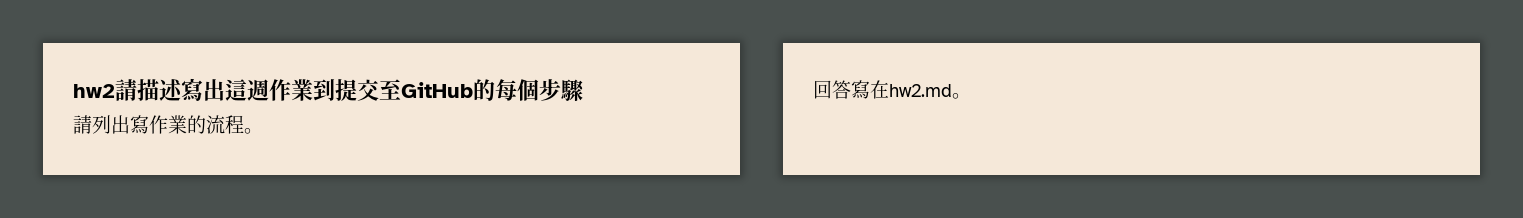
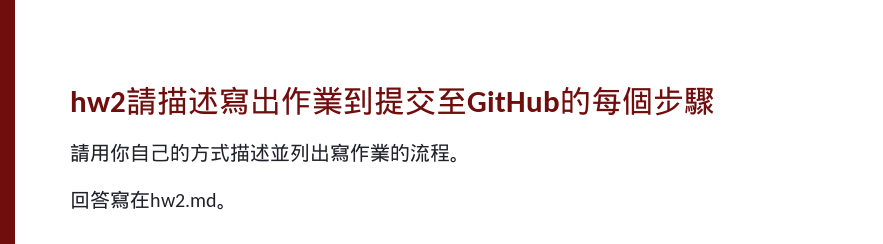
[225,79,269,101] 這週 -> (281, 100) none
(92, 124) none -> [90,143,290,162] 用你自己的方式描述並

